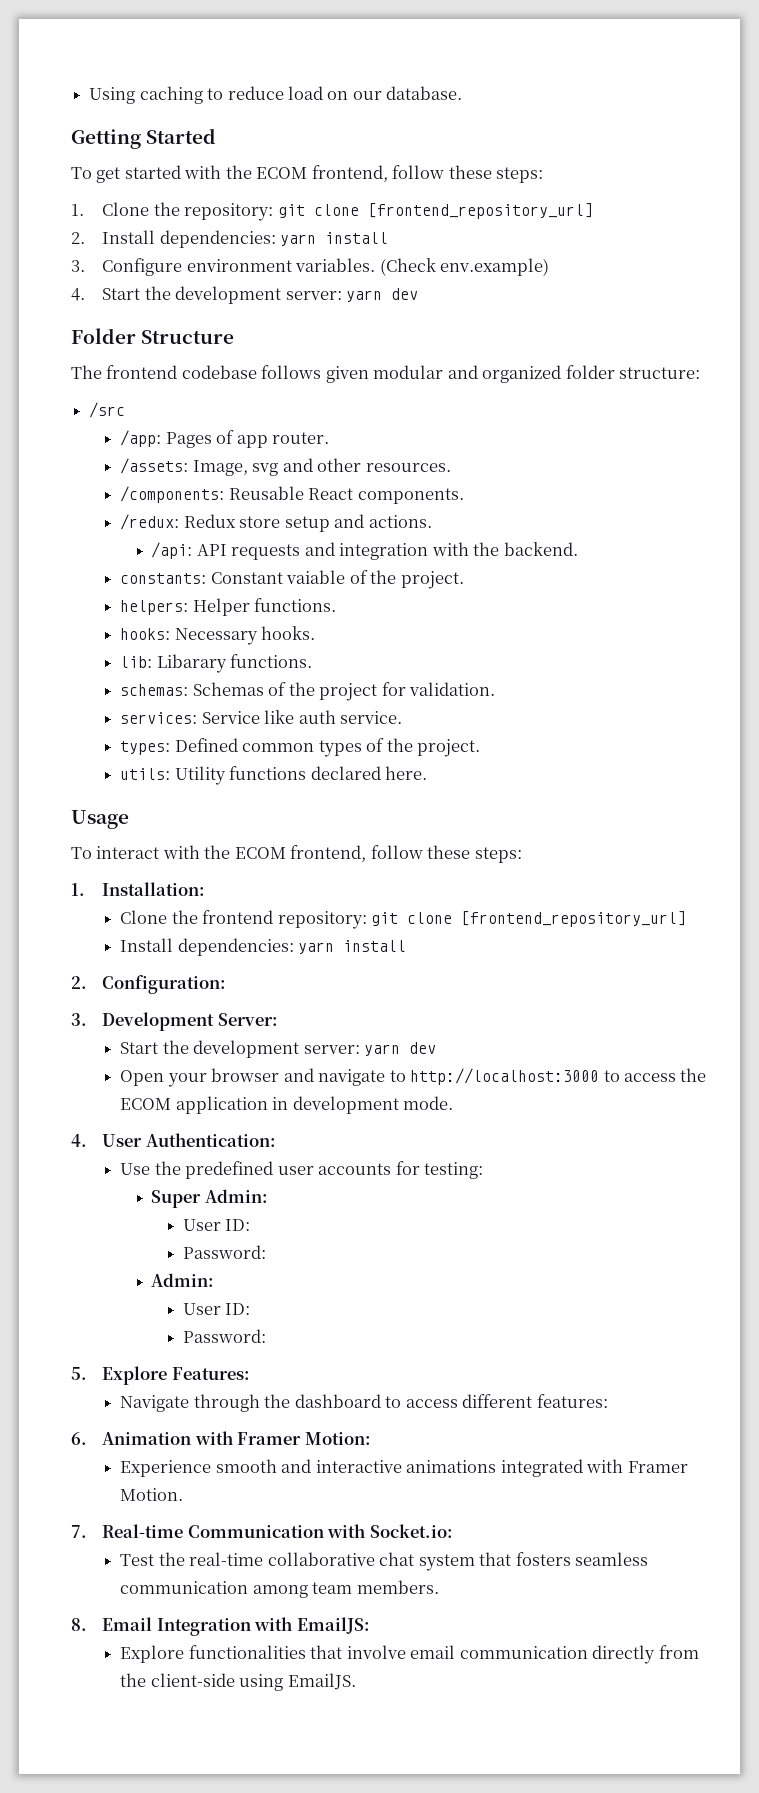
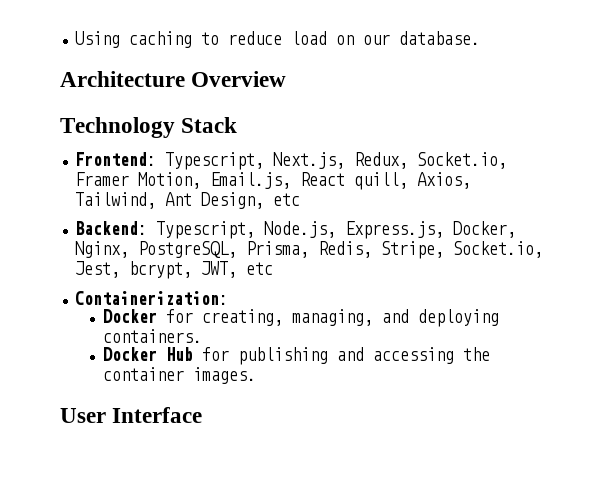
[71,128,217,149] [71,165,544,183] [71,202,593,221] [71,230,389,248] [71,258,549,276] [71,286,418,304] [71,328,235,344] [71,365,701,383] [89,402,126,418] [120,430,330,448] [120,458,451,476] [120,486,464,504] [120,514,432,532] [151,542,578,560] [120,570,464,589] [120,598,337,616] [120,626,316,645] [120,654,313,673] [120,682,496,701] [120,710,403,724] [120,738,481,757] [120,766,428,785] [71,810,129,829] [71,845,522,863] [71,882,206,896] [120,910,687,929] [120,938,407,956] [71,975,227,994] [71,1012,278,1031] [120,1040,437,1058] [120,1068,707,1087] [120,1096,454,1114] [71,1133,276,1147] [120,1161,484,1179] [151,1189,268,1208] [182,1219,251,1231] [182,1245,266,1259] [151,1273,215,1287] [182,1303,251,1315] [182,1329,266,1343] [71,1366,250,1385] [120,1394,608,1412] [71,1431,371,1445] [120,1459,688,1477] [120,1488,184,1501] [71,1524,453,1538] [120,1552,648,1571] [120,1580,439,1598] [71,1617,370,1636] [120,1645,699,1664] [120,1673,356,1691] Getting Started // To get started with the ECOM frontend, follow these steps: // 1. Clone the repository: git clone [frontend_repository_url] // 2. Install dependencies: yarn install // 3. Configure environment variables. (Check env.example) // 4. Start the development server: yarn dev // Folder Structure // The frontend codebase follows given modular and organized folder structure: // /src // /app: Pages of app router. // /assets: Image, svg and other resources. // /components: Reusable React components. // /redux: Redux store setup and actions. // /api: API requests and integration with the backend. // constants: Constant vaiable of the project. // helpers: Helper functions. // hooks: Necessary hooks. // lib: Libarary functions. // schemas: Schemas of the project for validation. // services: Service like auth service. // types: Defined common types of the project. // utils: Utility functions declared here. // Usage // To interact with the ECOM frontend, follow these steps: // 1. Installation: // Clone the frontend repository: git clone [frontend_repository_url] // Install dependencies: yarn install // 2. Configuration: // 3. Development Server: // Start the development server: yarn dev // Open your browser and navigate to http://localhost:3000 to access the ECOM application in development mode. // 4. User Authentication: // Use the predefined user accounts for testing: // Super Admin: // User ID: // Password: // Admin: // User ID: // Password: // 5. Explore Features: // Navigate through the dashboard to access different features: // 6. Animation with Framer Motion: // Experience smooth and interactive animations integrated with Framer Motion. // 7. Real-time Communication with Socket.io: // Test the real-time collaborative chat system that fosters seamless communication among team members. // 8. Email Integration with EmailJS: // Explore functionalities that involve email communication directly from the client-side using EmailJS. -> [60,71,287,87] [60,117,238,138] [75,152,508,170] [75,172,472,190] [75,192,301,209] [75,221,517,239] [75,241,544,259] [75,261,274,279] [75,291,229,305] [102,309,499,327] [102,329,202,343] [102,347,490,365] [102,367,256,384] [60,407,203,423] Architecture Overview // Technology Stack // Frontend: Typescript, Next.js, Redux, Socket.io, Framer Motion, Email.js, React quill, Axios, Tailwind, Ant Design, etc // Backend: Typescript, Node.js, Express.js, Docker, Nginx, PostgreSQL, Prisma, Redis, Stripe, Socket.io, Jest, bcrypt, JWT, etc // Containerization: // Docker for creating, managing, and deploying containers. // Docker Hub for publishing and accessing the container images. // User Interface

